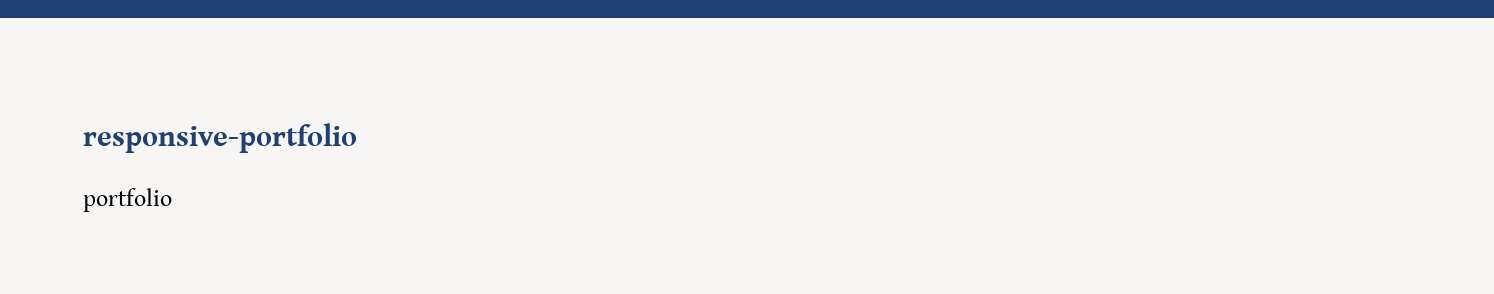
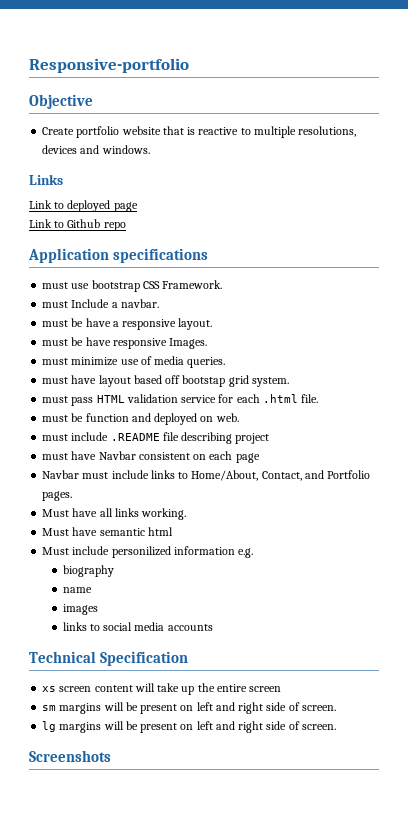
[83,123,357,153] [83,188,172,212] responsive-portfolio // portfolio -> [29,58,189,73] [29,94,93,109] [42,126,357,138] [42,145,150,154] [29,174,63,185] [29,200,138,212] [29,219,126,231] [28,248,209,263] [42,280,223,292] [42,299,159,308] [42,318,213,330] [42,337,208,349] [42,356,226,368] [42,375,289,387] [42,394,319,406] [42,413,239,425] [42,432,270,444] [42,451,260,463] [42,470,371,481] [42,491,73,501] [42,508,187,520] [42,527,173,536] [42,546,254,558] [62,565,114,577] [62,587,92,593] [62,604,98,615] [62,622,213,631] [29,651,189,666] [42,683,282,695] [42,702,336,714] [42,721,336,733] [29,750,111,762] Responsive-portfolio // Objective // Create portfolio website that is reactive to multiple resolutions, devices and windows. // Links // Link to deployed page // Link to Github repo // Application specifications // must use bootstrap CSS Framework. // must Include a navbar. // must be have a responsive layout. // must be have responsive Images. // must minimize use of media queries. // must have layout based off bootstap grid system. // must pass HTML validation service for each .html file. // must be function and deployed on web. // must include .README file describing project // must have Navbar consistent on each page // Navbar must include links to Home/About, Contact, and Portfolio pages. // Must have all links working. // Must have semantic html // Must include personilized information e.g. // biography // name // images // links to social media accounts // Technical Specification // xs screen content will take up the entire screen // sm margins will be present on left and right side of screen. // lg margins will be present on left and right side of screen. // Screenshots

